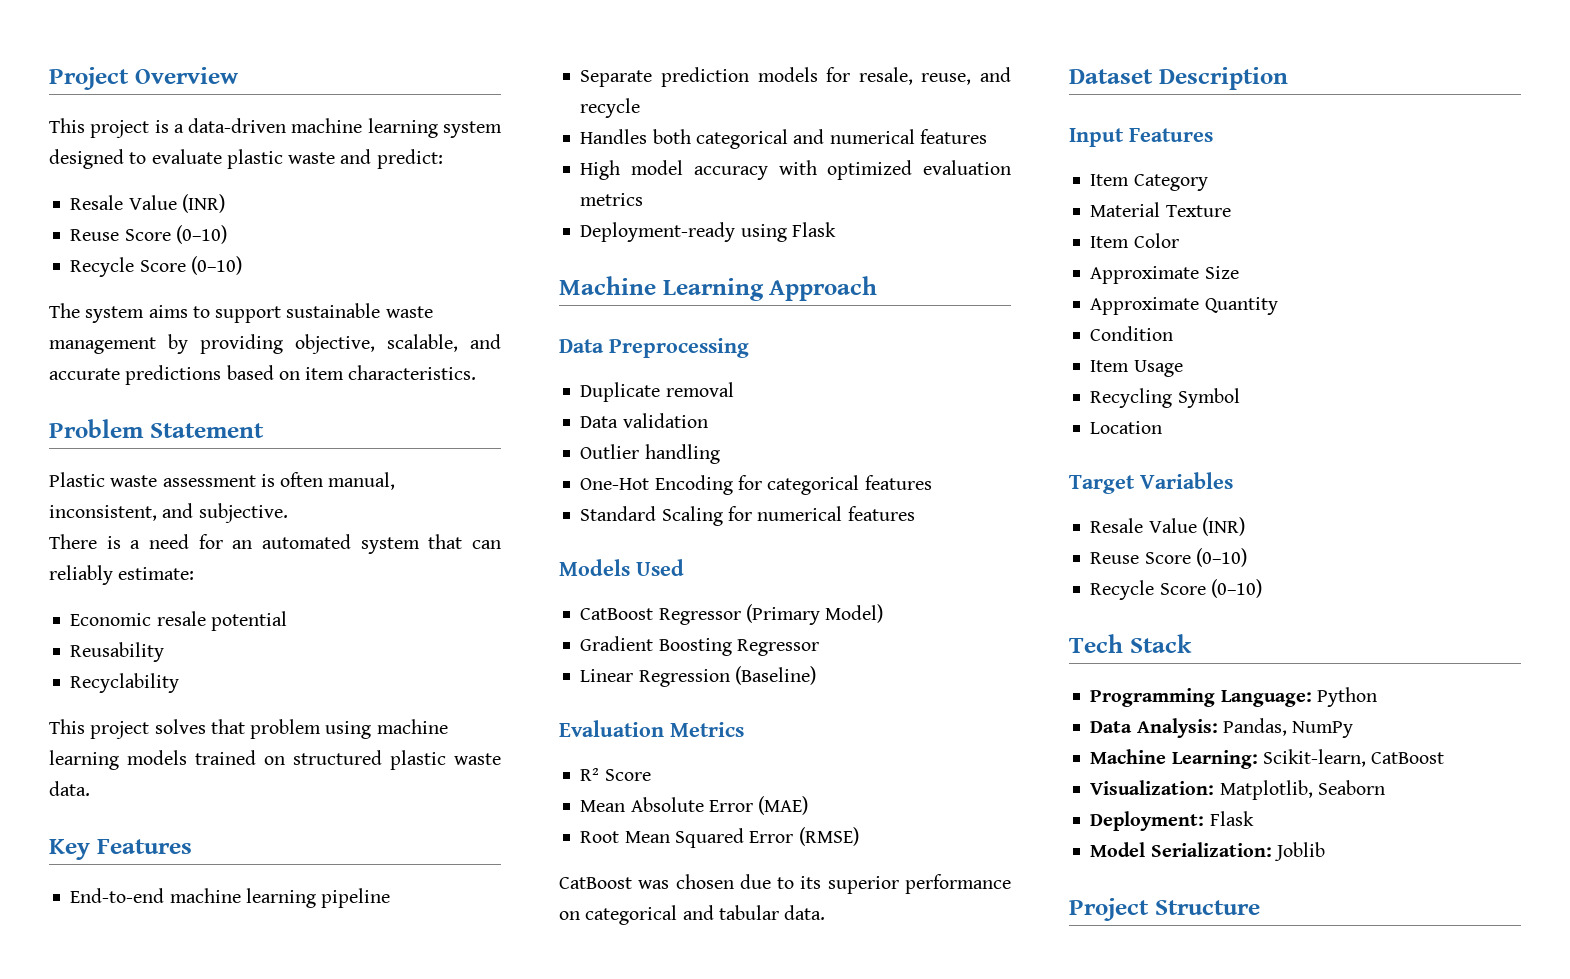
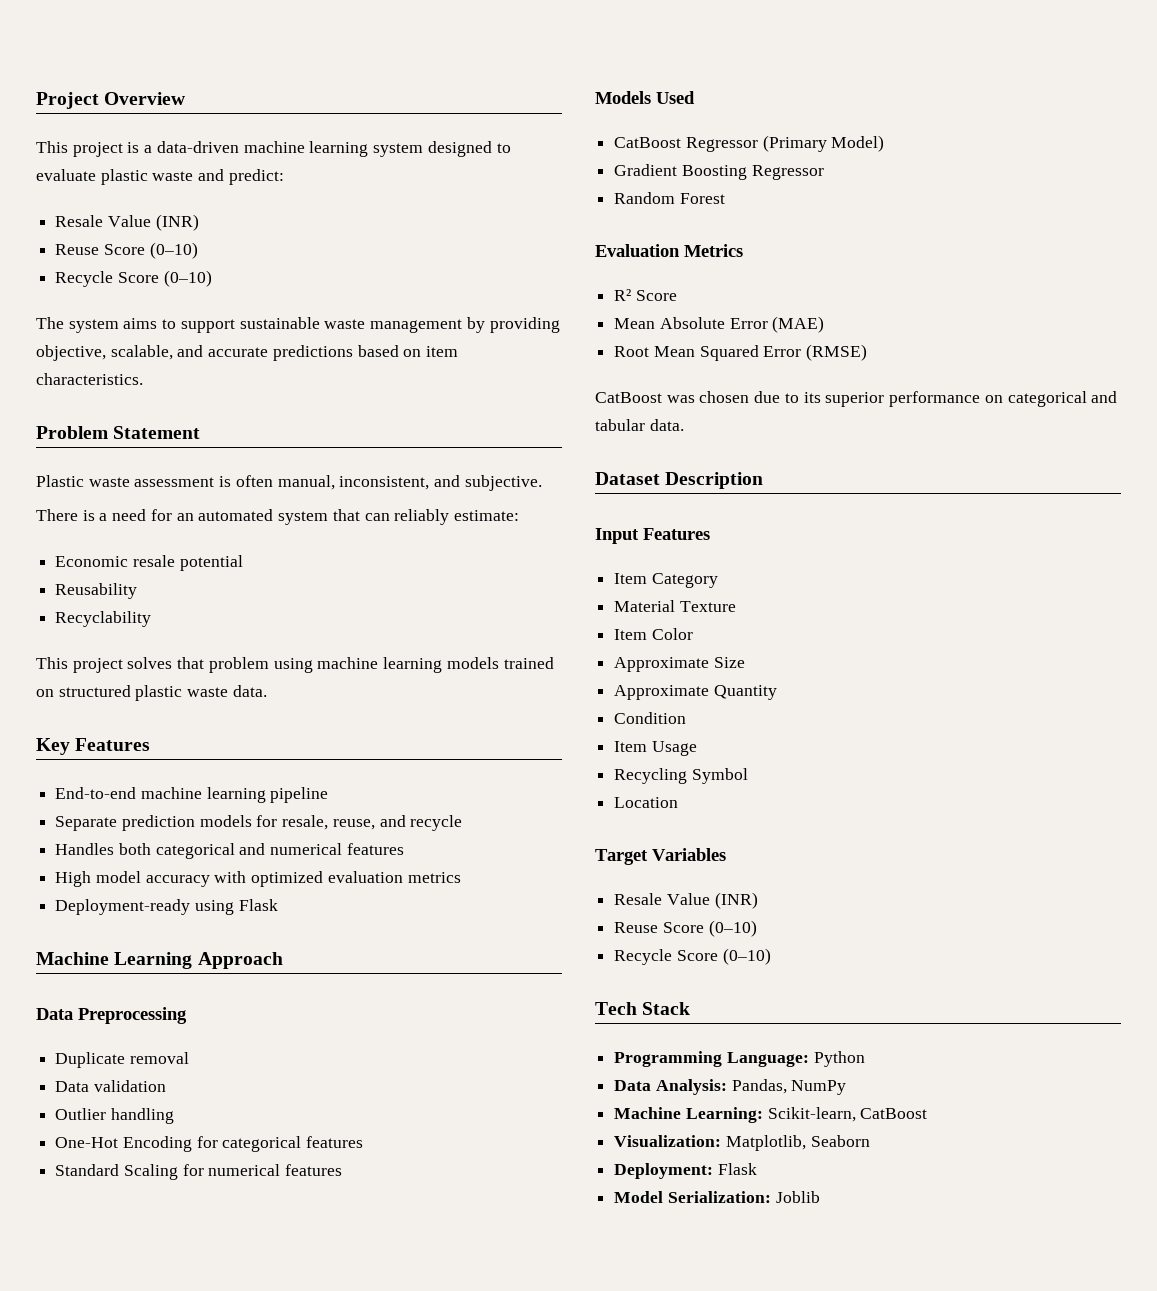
[580,666,816,687] Linear Regression (Baseline) -> [614,192,725,204] Random Forest
[1069,898,1260,921] // Project Structure -> (820, 1197) none

